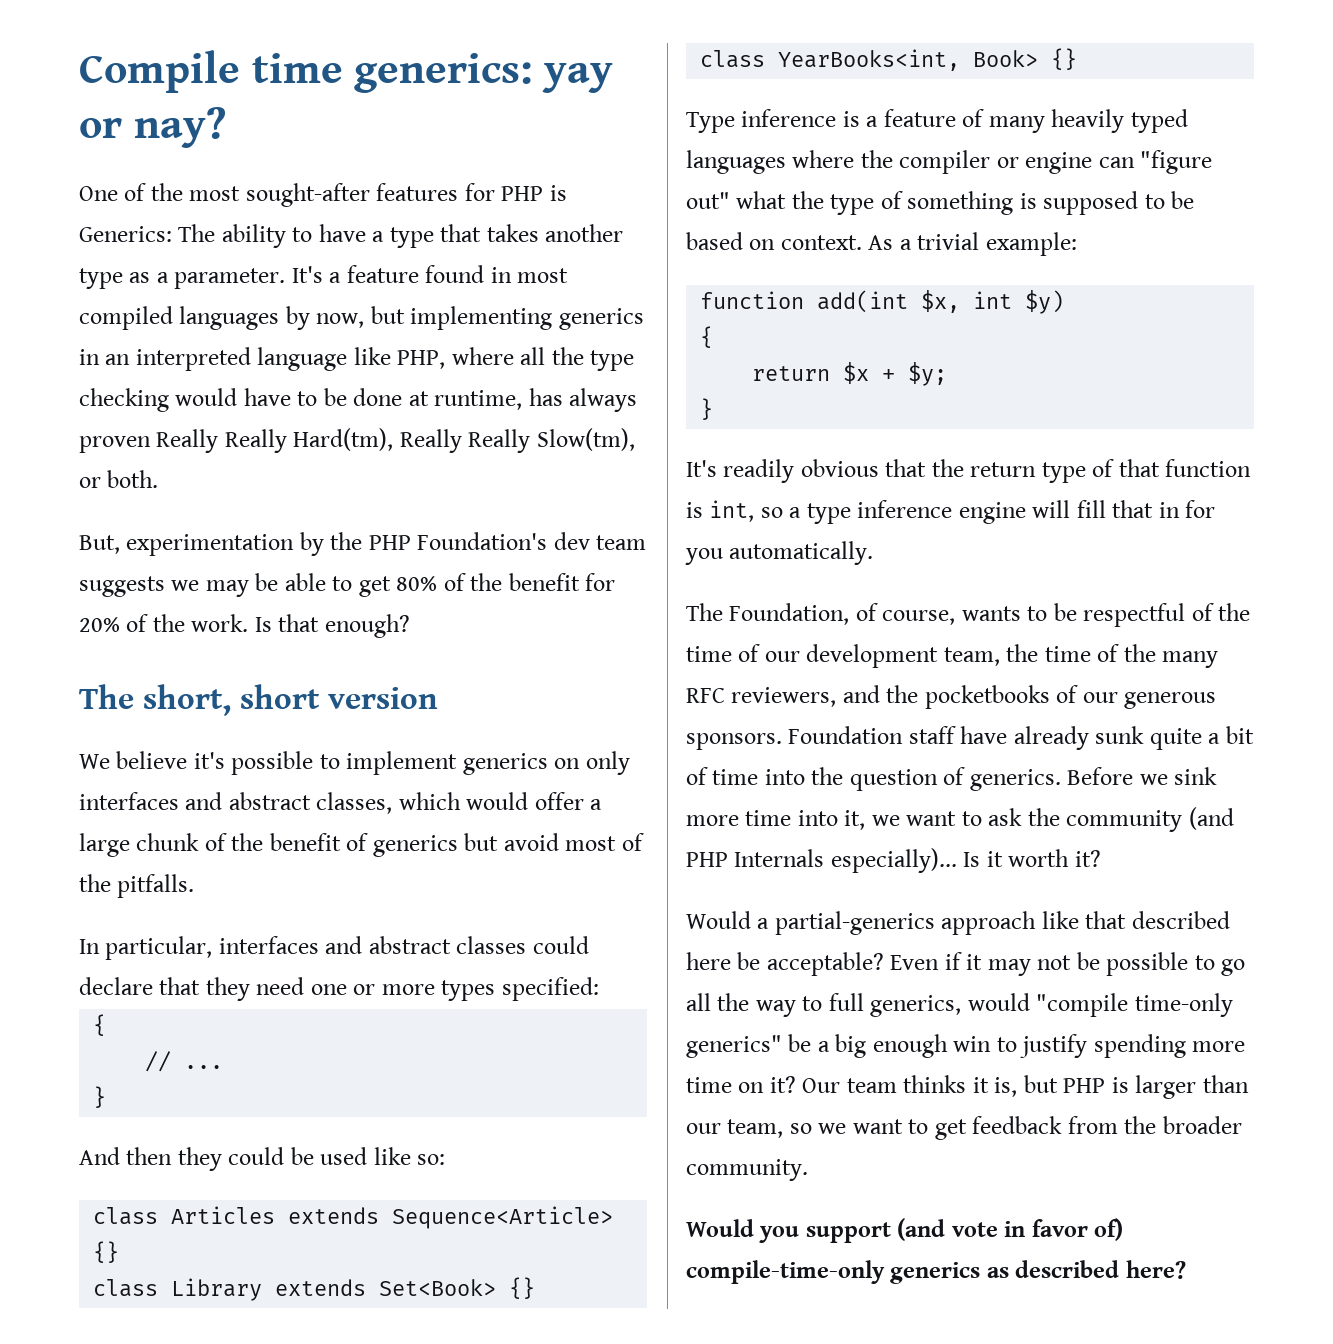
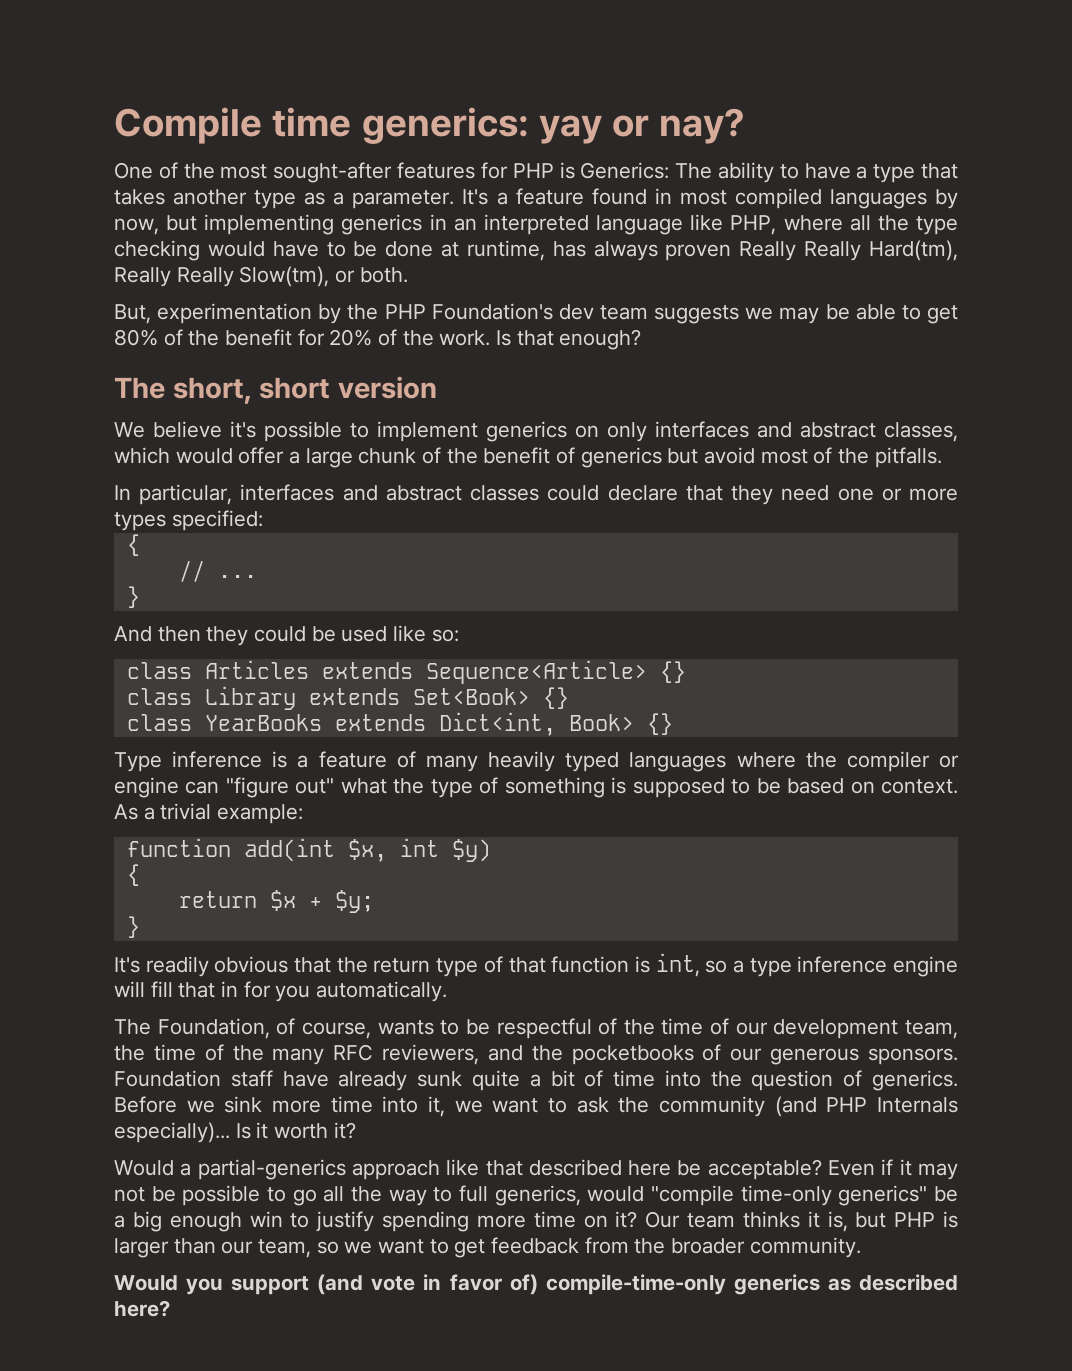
[778,49,961,71] YearBooks<int, -> [204,712,556,736] YearBooks extends Dict<int,

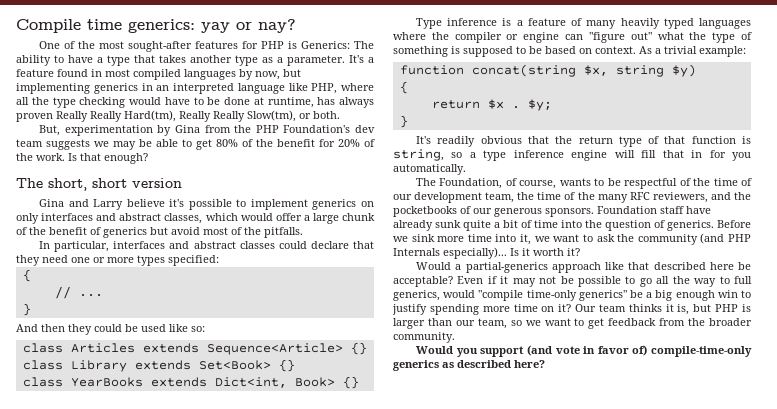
(342, 314) none -> [174,125,231,133] Gina from
[114,422,145,438] We -> [39,199,124,210] Gina and Larry
[243,838,439,862] add(int $x, int -> [471,64,664,77] concat(string $x, string
[308,897,322,908] + -> [511,106,520,109] .
[655,953,700,977] int, -> [393,149,444,161] string,

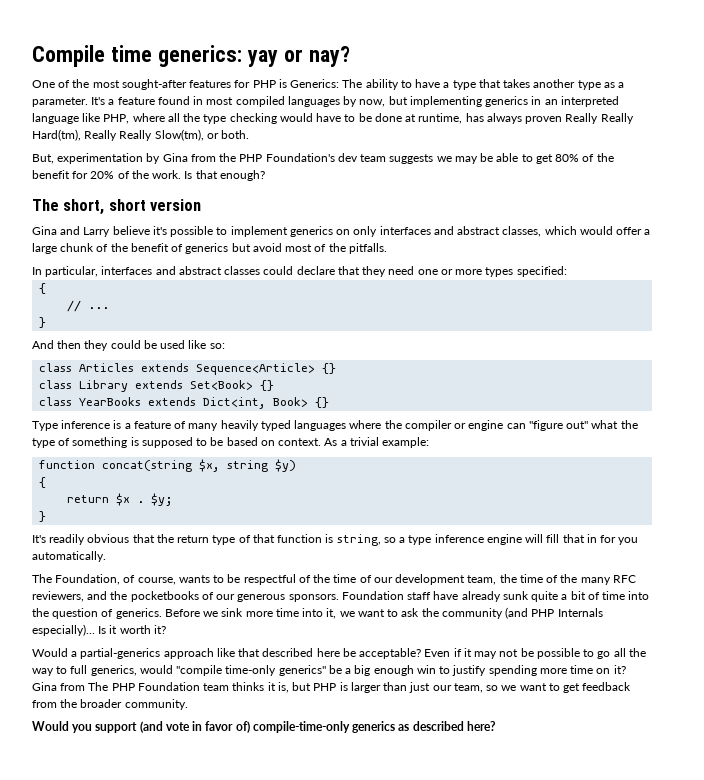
[575,304,597,312] Our -> [32,682,200,691] Gina from The PHP Foundation
(452, 322) none -> [409,682,431,693] just

